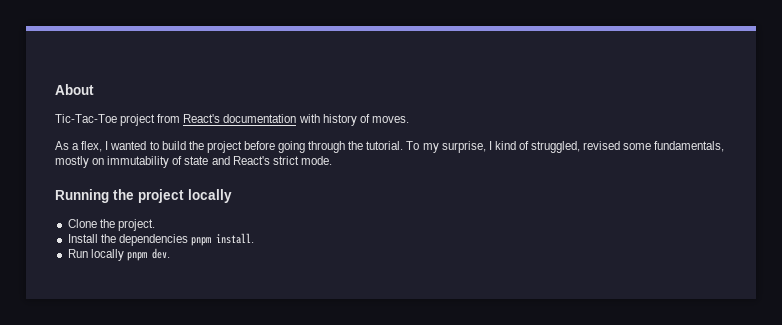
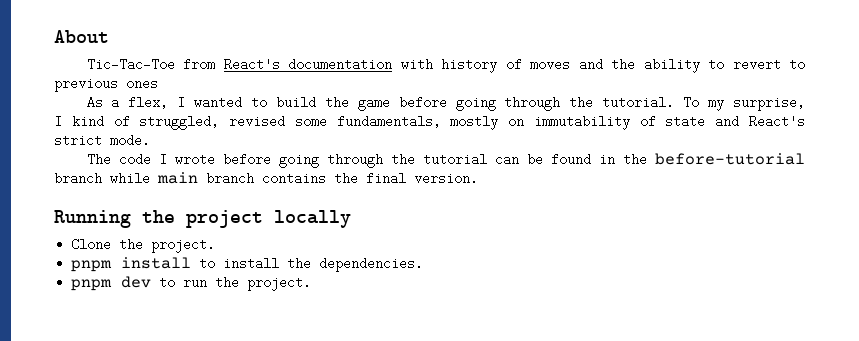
[120,114,156,126] project -> (175, 64) none
[371,116,409,123] moves. -> [530,58,805,73] [54,77,158,92] moves and the ability to revert to previous ones
[206,141,242,153] project -> [357,96,390,111] game
(332, 160) none -> [86,153,805,168] [54,172,478,185] // The code I wrote before going through the tutorial can be found in the before-tutorial branch while main branch contains the final version.
[67,233,254,246] [67,248,170,261] Install the dependencies pnpm install. // Run locally pnpm dev. -> [71,257,424,272] [71,276,312,291] pnpm install to install the dependencies. // pnpm dev to run the project.

